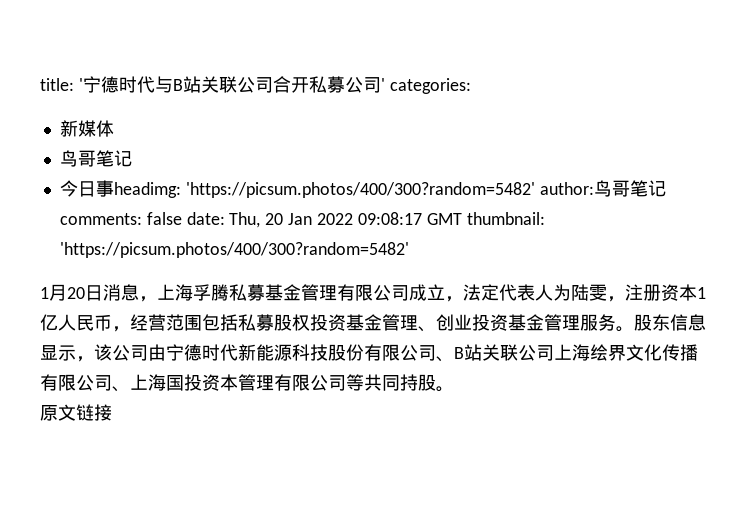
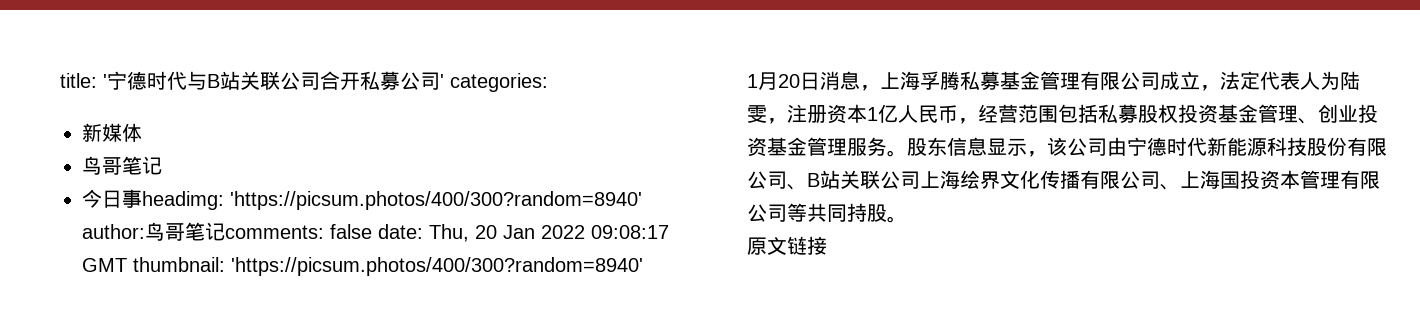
[185,182,535,198] 'https://picsum.photos/400/300?random=5482' -> [230,191,642,210] 'https://picsum.photos/400/300?random=8940'
[59,242,409,258] 'https://picsum.photos/400/300?random=5482' -> [231,257,643,276] 'https://picsum.photos/400/300?random=8940'

